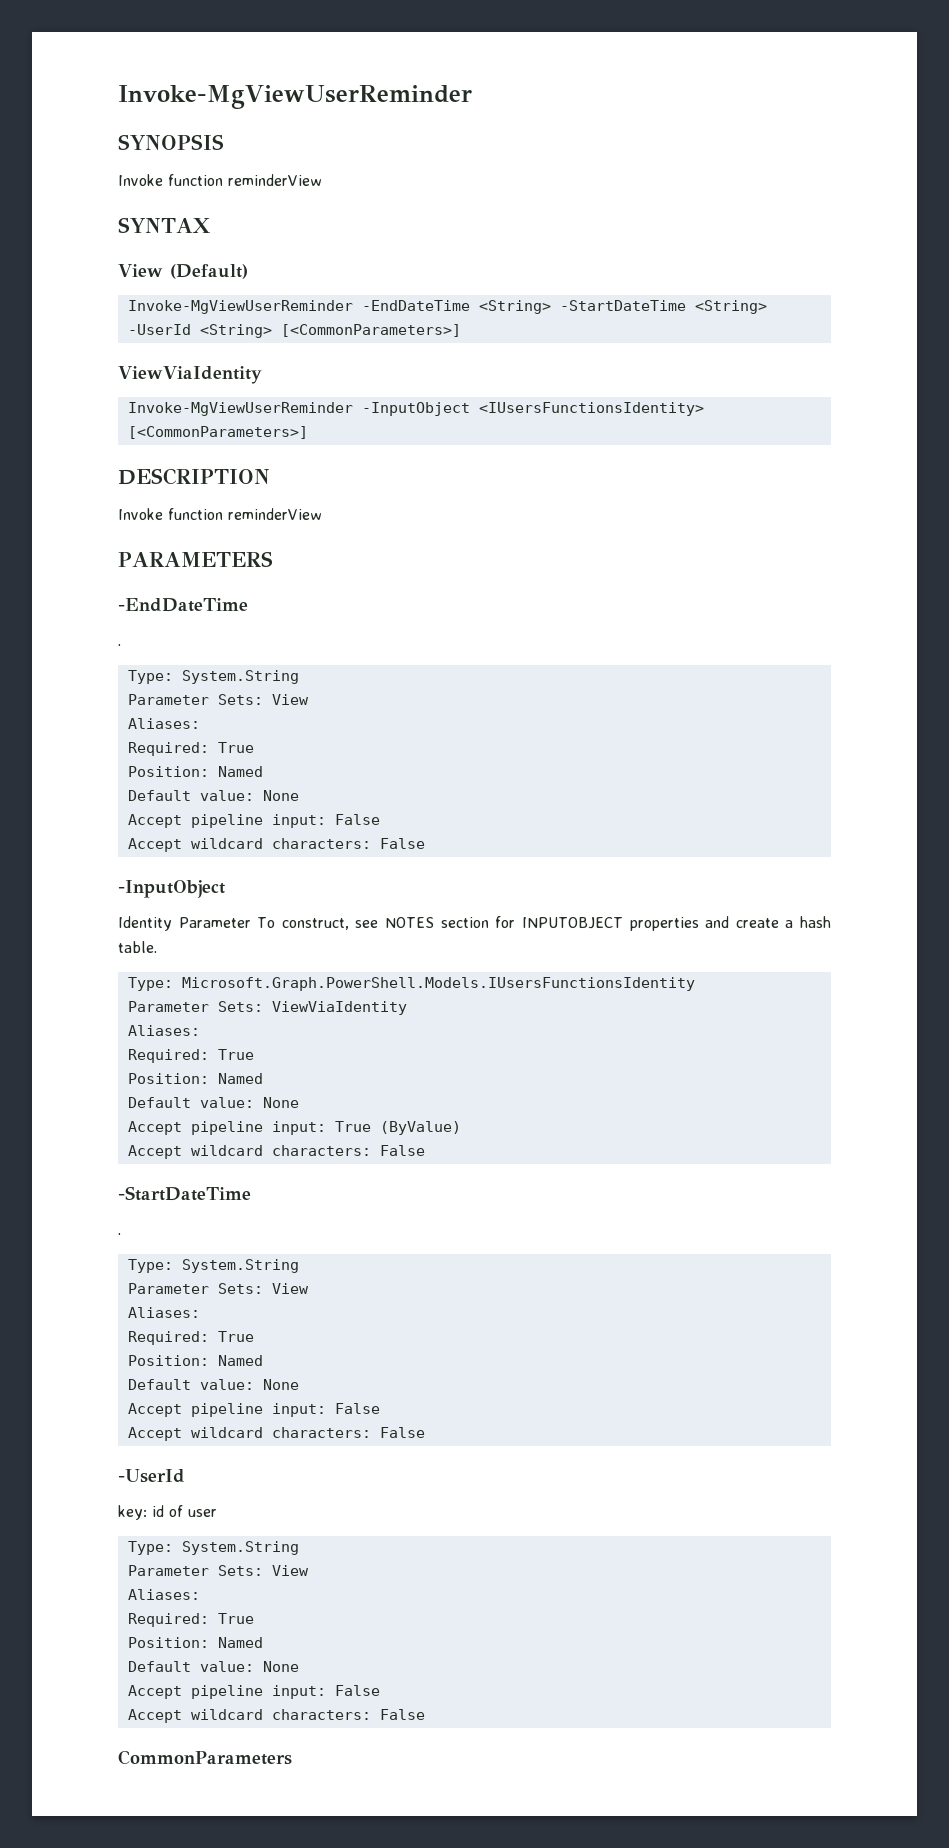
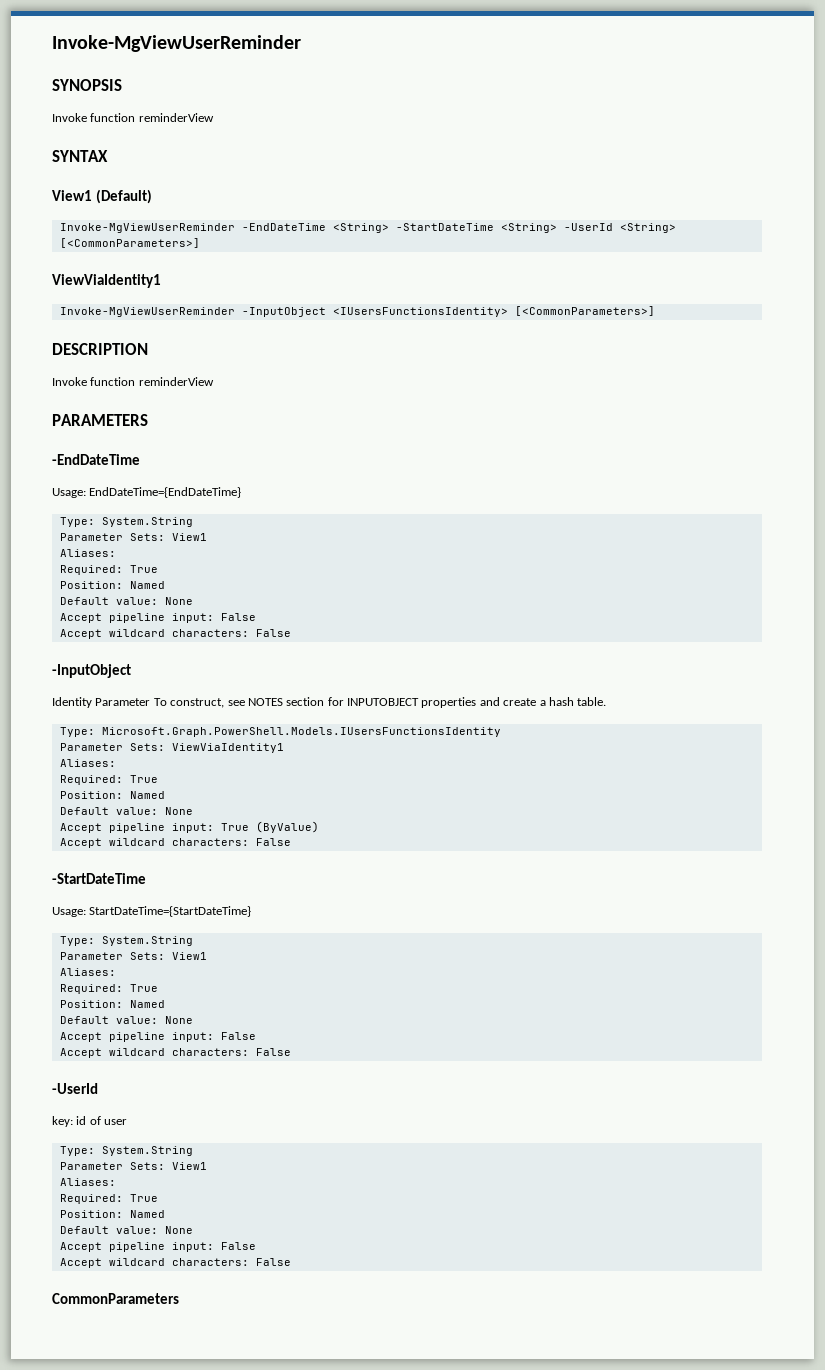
[118,264,163,277] View -> [52,190,92,201] View1
[118,366,262,384] ViewViaIdentity -> [52,274,161,288] ViewViaIdentity1
[118,644,121,646] [127,670,299,684] [127,694,309,705] . // Type: System.String // Parameter Sets: View -> [52,487,242,498] [59,517,193,527] [59,533,207,541] Usage: EndDateTime={EndDateTime} // Type: System.String // Parameter Sets: View1
[271,1001,407,1015] ViewViaIdentity -> [171,743,284,753] ViewViaIdentity1
[118,1233,121,1235] [127,1259,299,1273] [127,1283,309,1294] . // Type: System.String // Parameter Sets: View -> [52,906,252,917] [59,936,193,946] [59,952,207,960] Usage: StartDateTime={StartDateTime} // Type: System.String // Parameter Sets: View1
[271,1565,309,1576] View -> [171,1162,207,1170] View1

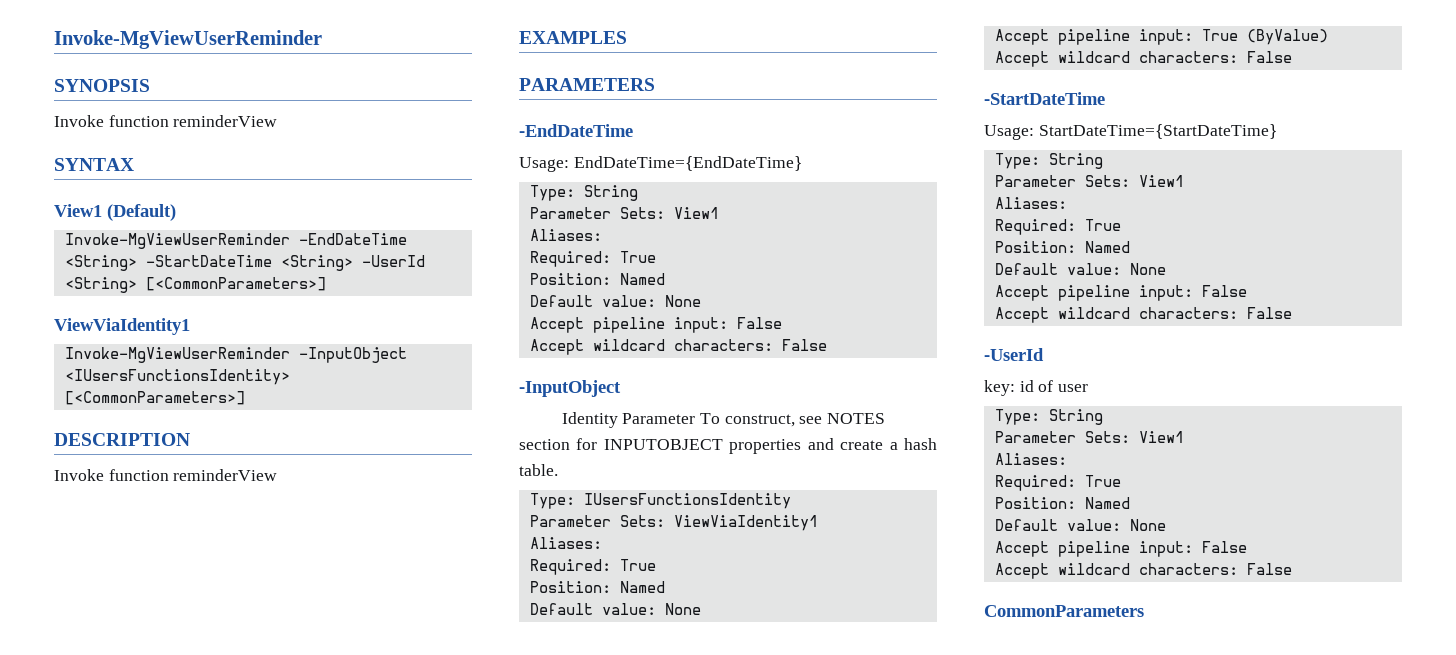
(214, 381) none -> [519,31,627,44] // EXAMPLES
[101,517,193,527] System.String -> [583,185,638,201] String
[101,727,501,737] Microsoft.Graph.PowerShell.Models.IUsersFunctionsIdentity -> [583,493,791,509] IUsersFunctionsIdentity
[101,936,193,946] System.String -> [1048,153,1103,169] String
[101,1146,193,1156] System.String -> [1048,409,1103,425] String

